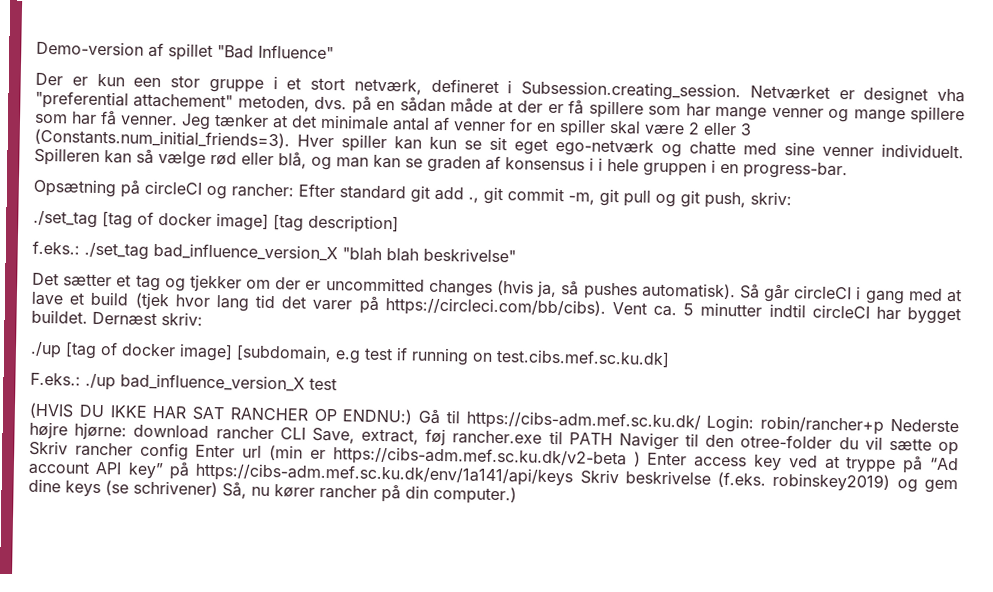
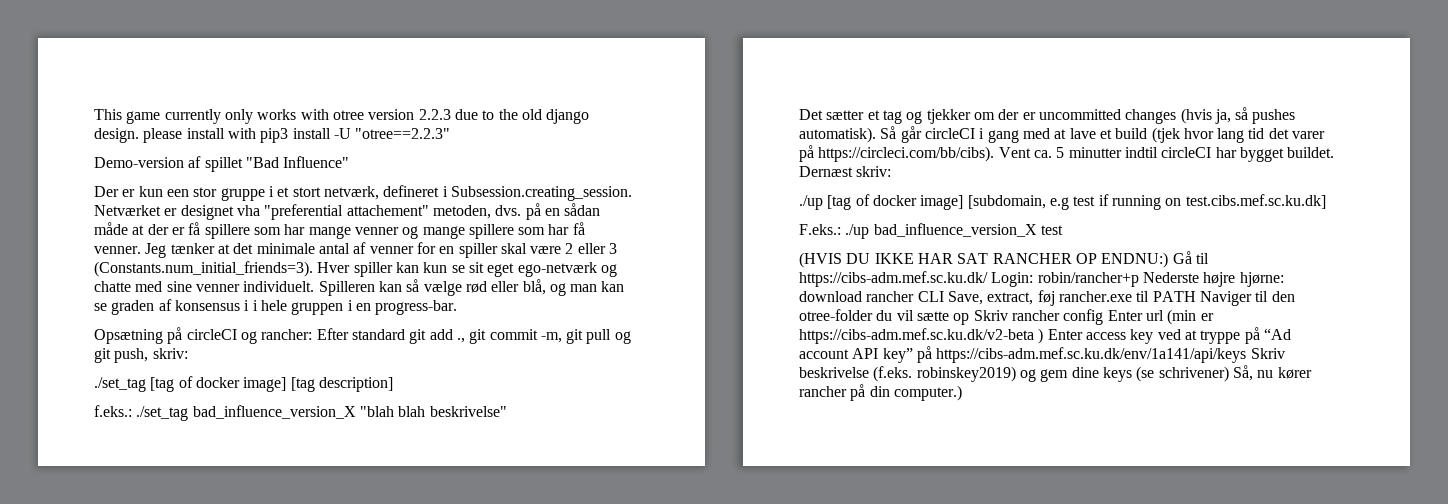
(36, 48) none -> [94,109,590,124] [94,128,451,143] This game currently only works with otree version 2.2.3 due to the old django design. please install with pip3 install -U "otree==2.2.3" //

